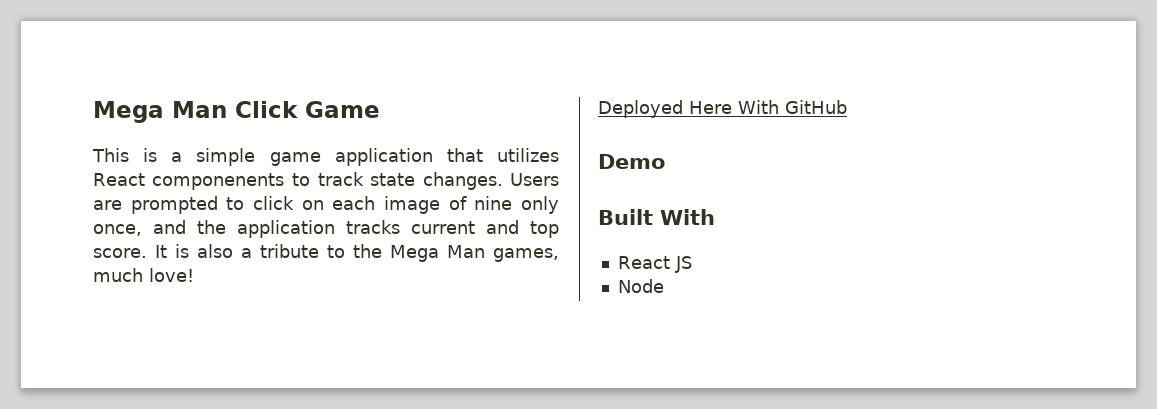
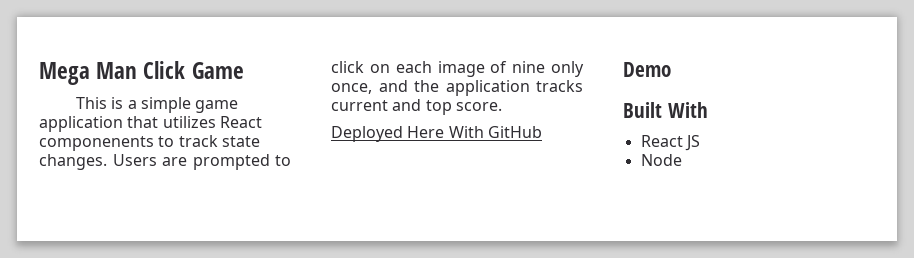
[155,244,559,262] [93,268,194,282] It is also a tribute to the Mega Man games, much love! -> (502, 106) none

